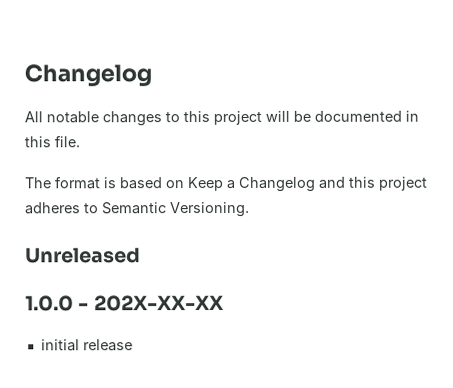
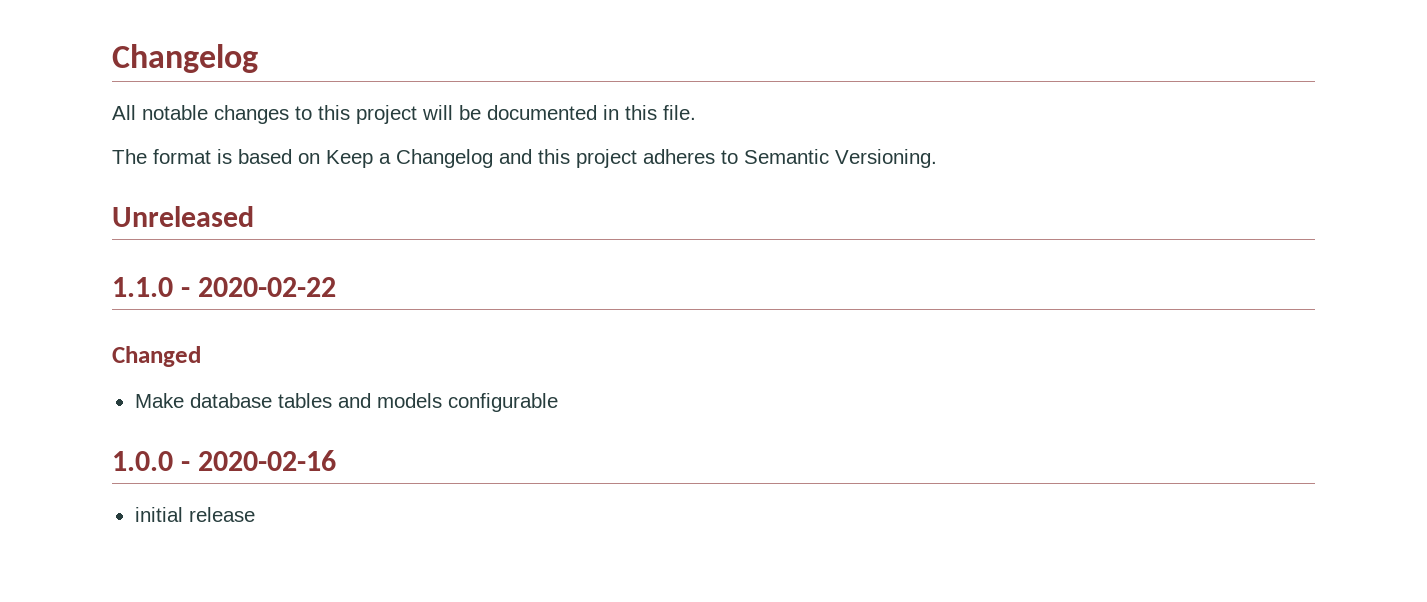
(141, 255) none -> [112,277,336,297] [112,346,201,367] [134,393,558,412] // 1.1.0 - 2020-02-22 // Changed // Make database tables and models configurable
[93,295,224,312] 202X-XX-XX -> [197,450,336,471] 2020-02-16

